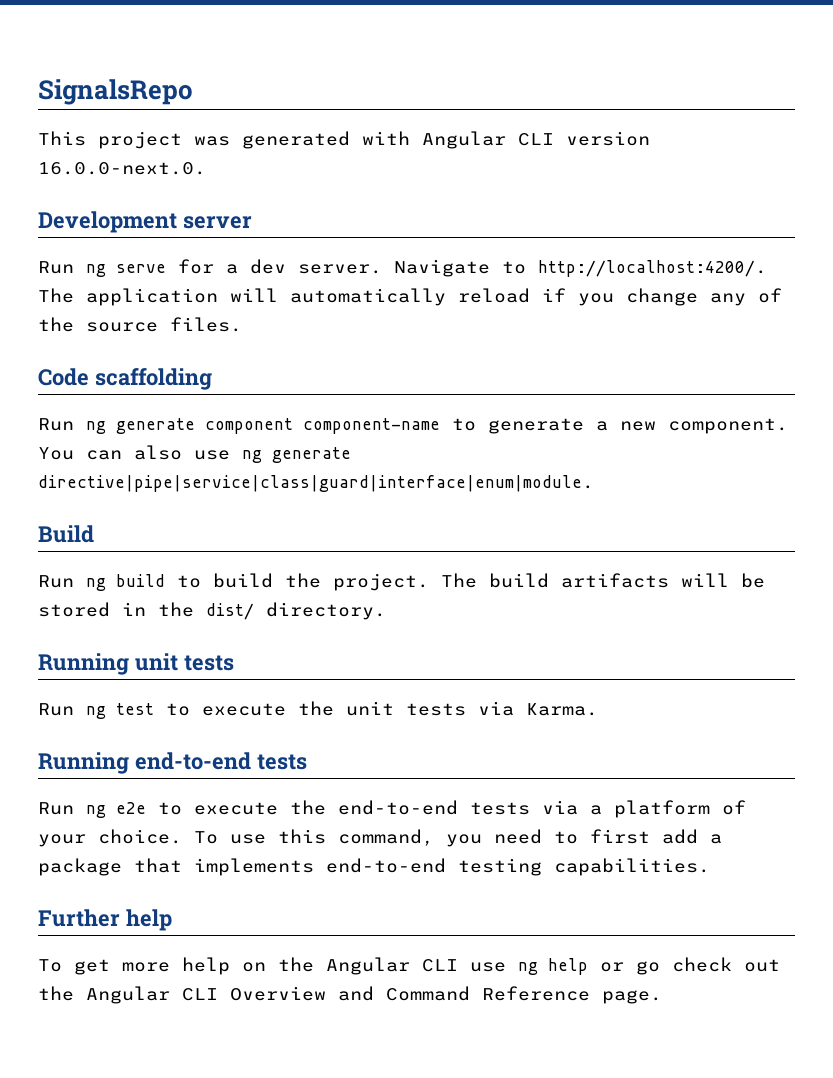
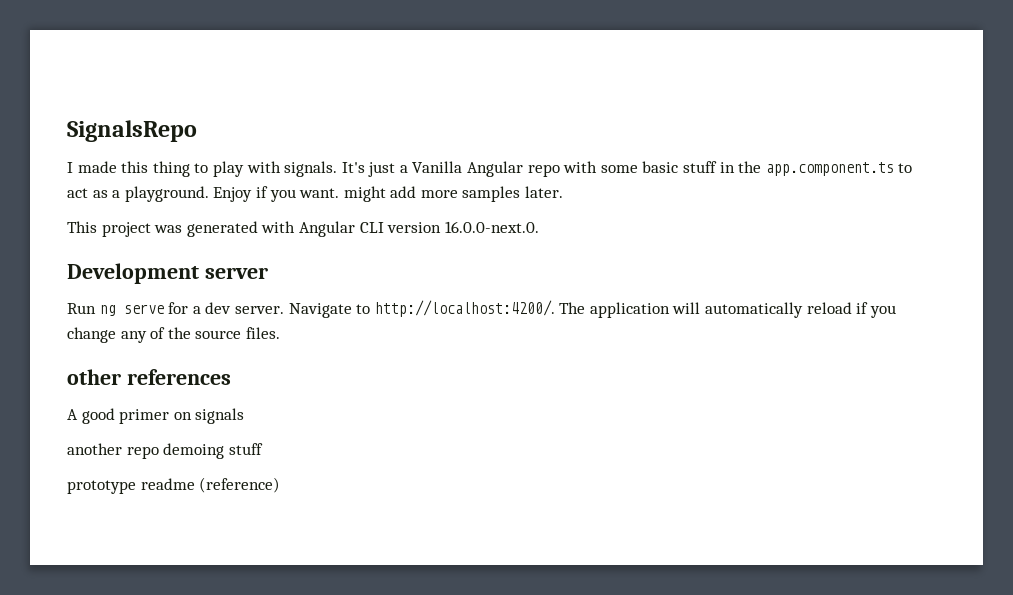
(193, 92) none -> [67,161,913,177] [67,186,564,202] // I made this thing to play with signals. It's just a Vanilla Angular repo with some basic stuff in the app.component.ts to act as a playground. Enjoy if you want. might add more samples later.
[38,368,212,390] [38,418,788,434] [38,445,351,463] [38,475,594,492] [38,525,94,543] [38,573,765,591] [38,602,386,620] [38,653,234,675] [38,701,598,719] [38,752,307,774] [38,800,746,818] [38,829,722,847] [38,858,710,876] [38,909,172,931] [38,957,780,975] [38,986,662,1004] Code scaffolding // Run ng generate component component-name to generate a new component. You can also use ng generate directive|pipe|service|class|guard|interface|enum|module. // Build // Run ng build to build the project. The build artifacts will be stored in the dist/ directory. // Running unit tests // Run ng test to execute the unit tests via Karma. // Running end-to-end tests // Run ng e2e to execute the end-to-end tests via a platform of your choice. To use this command, you need to first add a package that implements end-to-end testing capabilities. // Further help // To get more help on the Angular CLI use ng help or go check out the Angular CLI Overview and Command Reference page. -> [67,369,231,385] [67,408,245,424] [67,443,263,459] [67,477,281,494] other references // A good primer on signals // another repo demoing stuff // prototype readme (reference)

